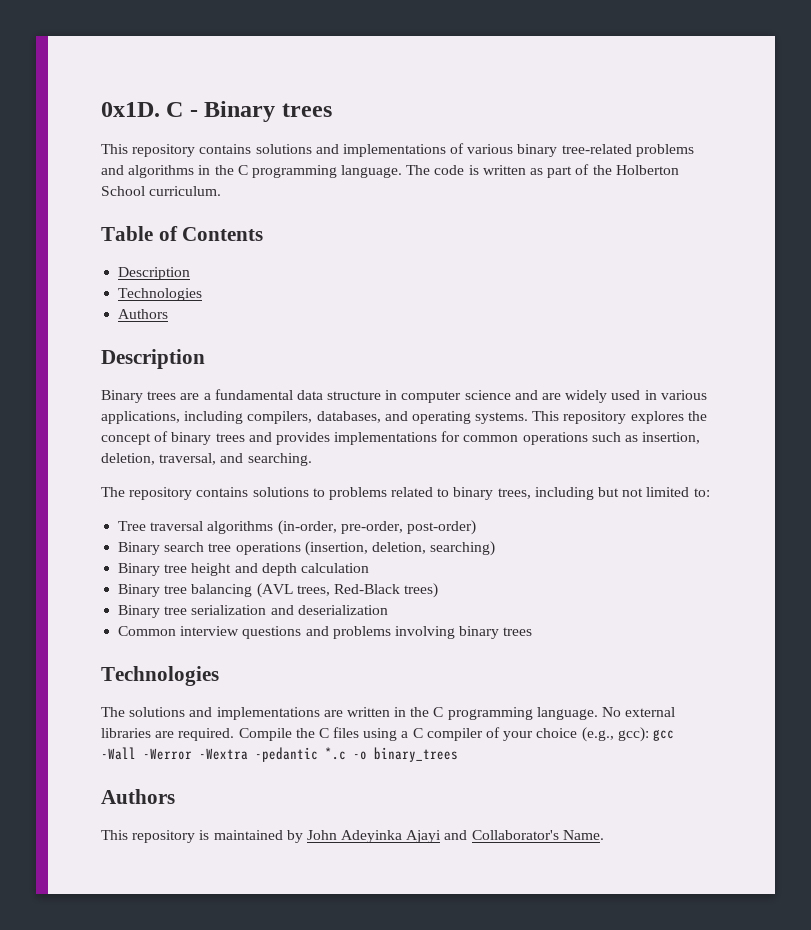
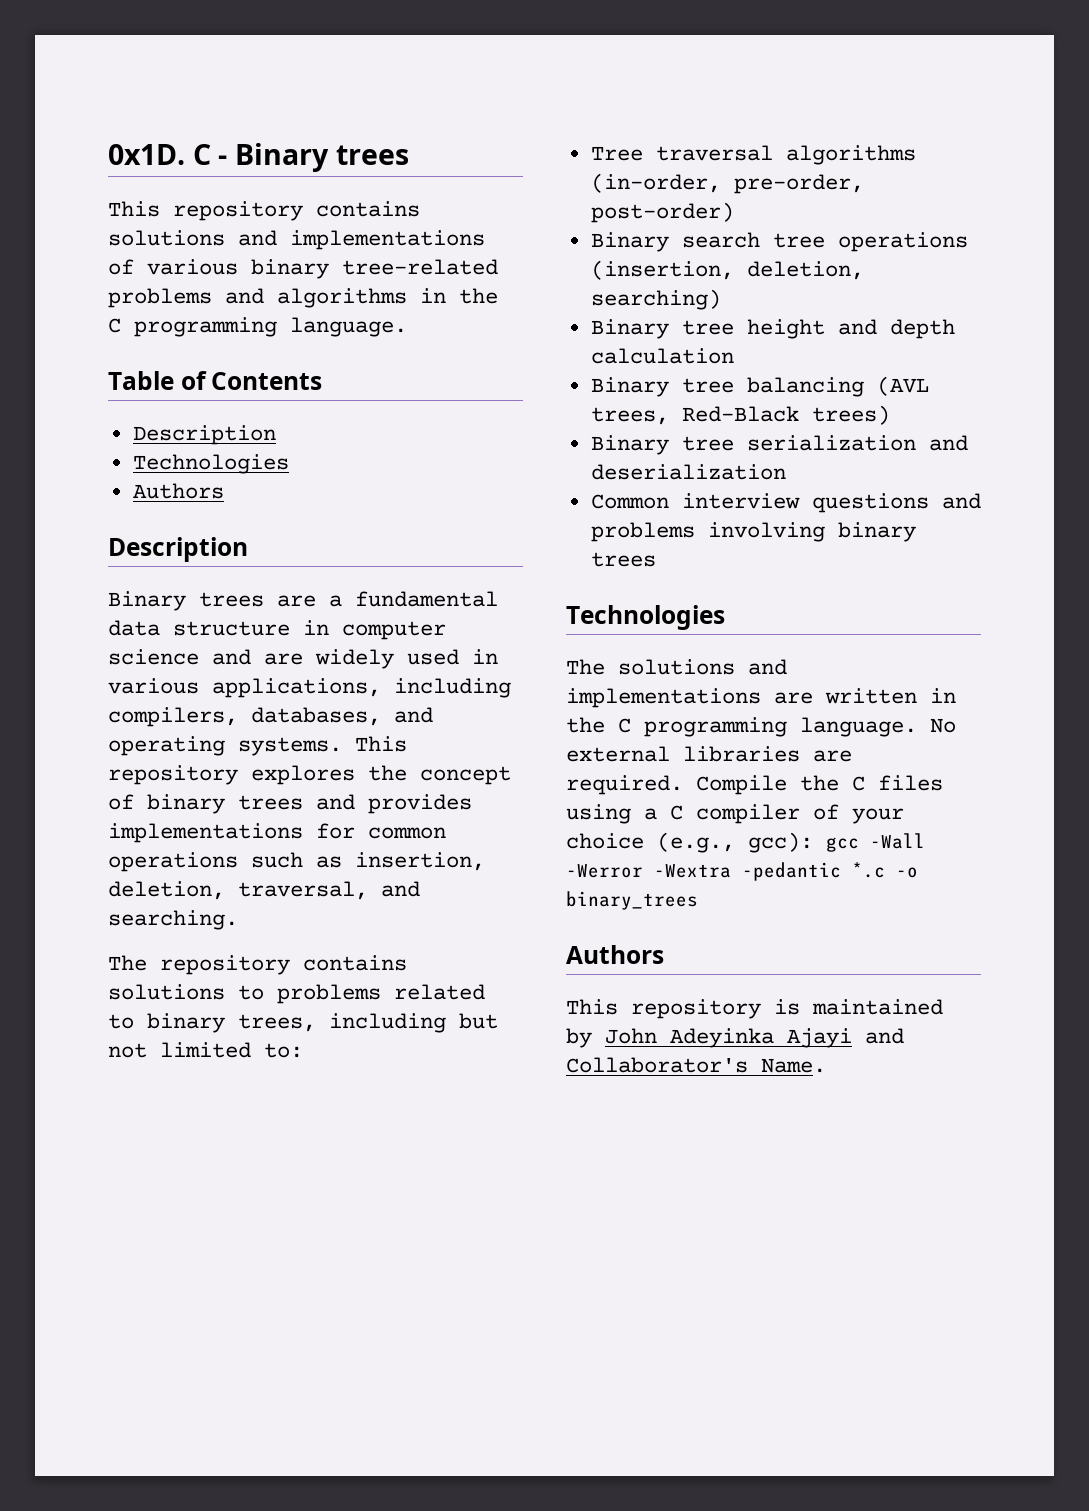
[406,164,679,178] [101,186,222,196] The code is written as part of the Holberton School curriculum. -> (407, 327) none

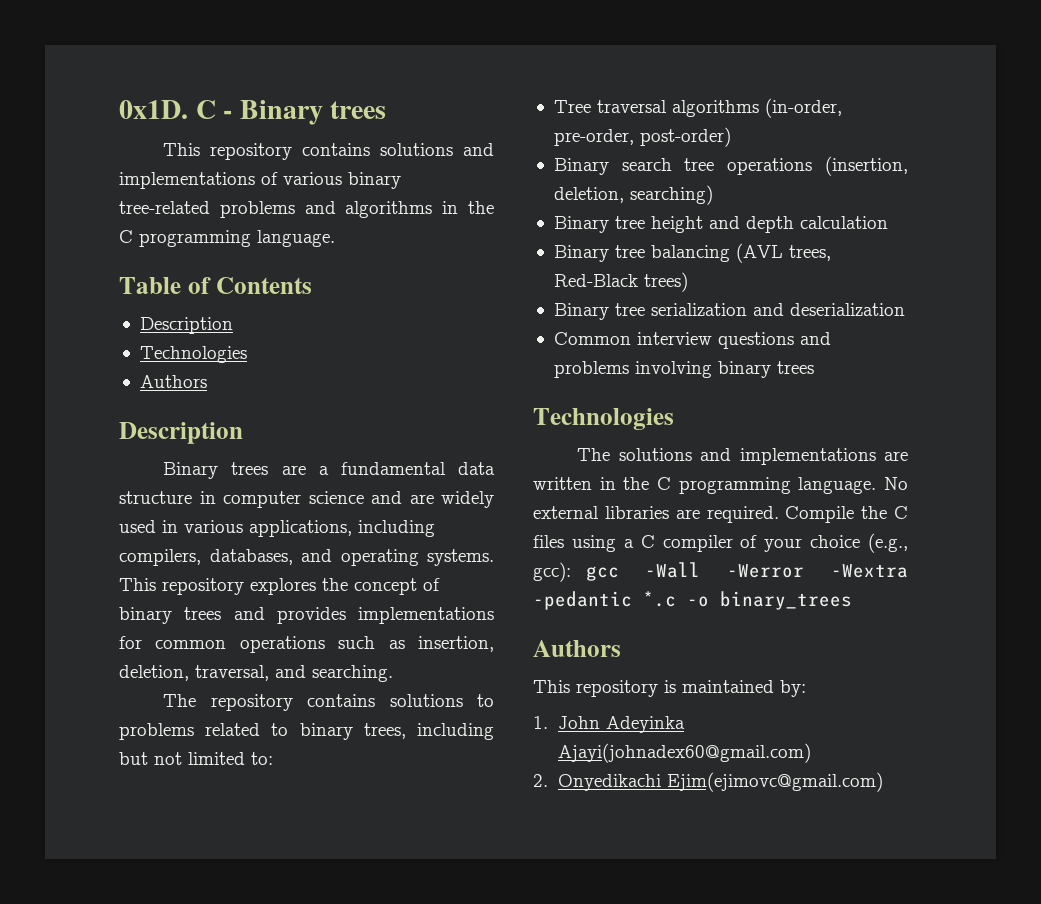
[566,1028,904,1048] [566,1057,826,1073] by John Adeyinka Ajayi and Collaborator's Name. -> [780,680,806,697] [533,716,685,733] [557,743,811,763] [533,772,883,792] by: // 1. John Adeyinka Ajayi(johnadex60@gmail.com) // 2. Onyedikachi Ejim(ejimovc@gmail.com)

